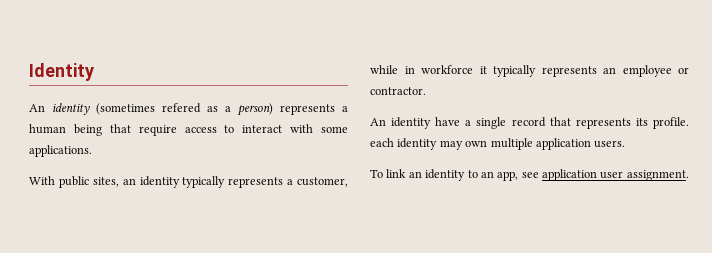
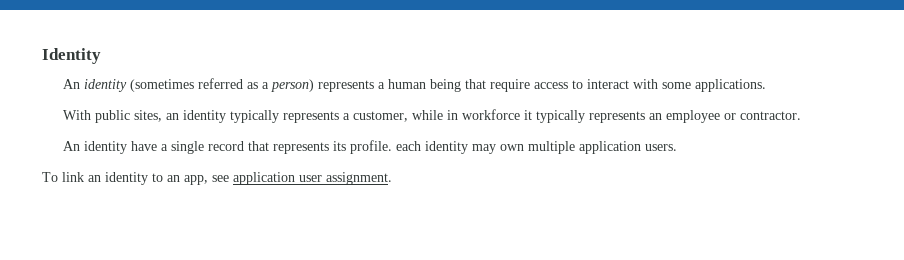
[162,103,201,113] refered -> [198,78,244,89] referred

